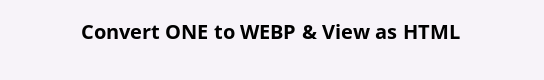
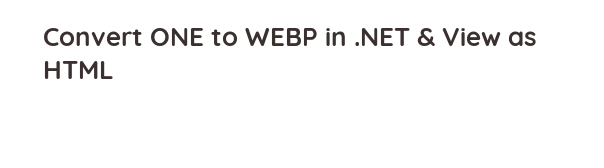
(297, 32) none -> [325,28,411,46] in .NET

